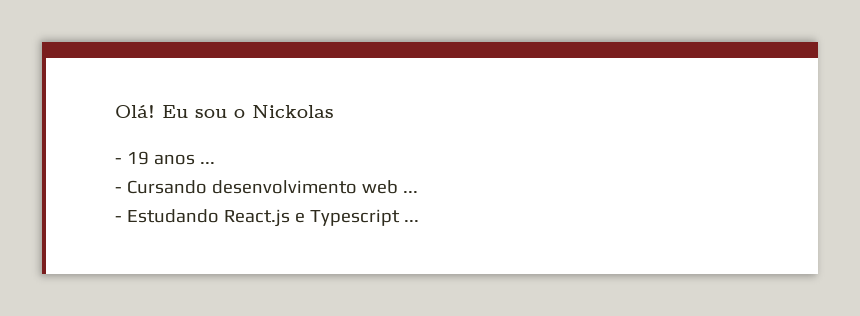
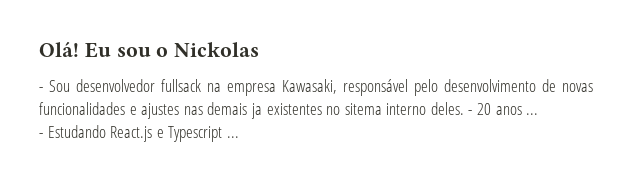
[126,151,215,165] [115,180,398,194] 19 anos ... // - Cursando desenvolvimento web -> [49,79,593,96] [39,102,522,119] Sou desenvolvedor fullsack na empresa Kawasaki, responsável pelo desenvolvimento de novas funcionalidades e ajustes nas demais ja existentes no sitema interno deles. - 20 anos

